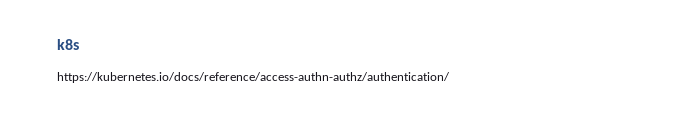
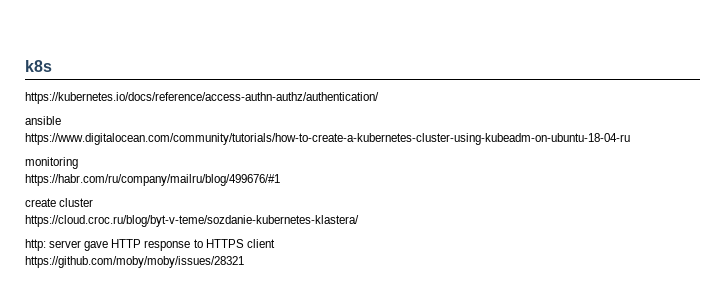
(450, 77) none -> [25,116,61,125] [25,133,630,145] [25,157,78,169] [25,174,280,186] [25,198,94,207] [25,215,359,227] [25,239,275,251] [25,256,244,268] // ansible // https://www.digitalocean.com/community/tutorials/how-to-create-a-kubernetes-cluster-using-kubeadm-on-ubuntu-18-04-ru // monitoring // https://habr.com/ru/company/mailru/blog/499676/#1 // create cluster // https://cloud.croc.ru/blog/byt-v-teme/sozdanie-kubernetes-klastera/ // http: server gave HTTP response to HTTPS client // https://github.com/moby/moby/issues/28321

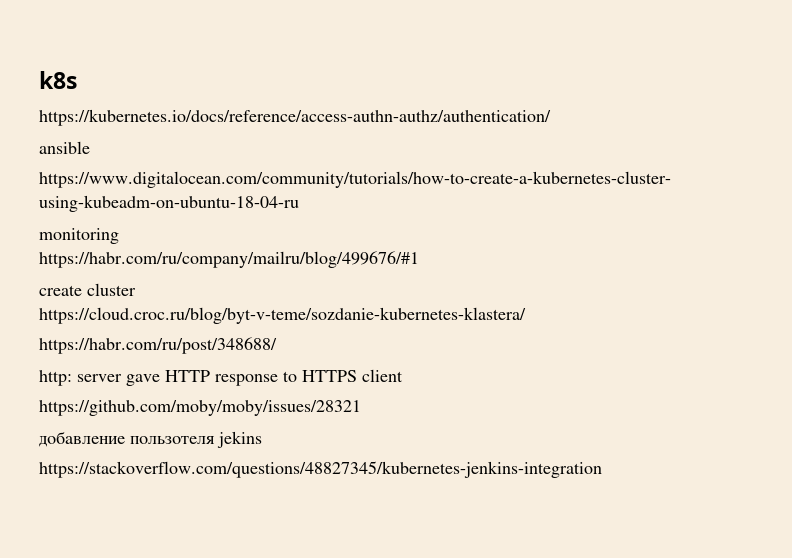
(359, 221) none -> [39,337,277,354] // https://habr.com/ru/post/348688/
(244, 262) none -> [39,431,262,448] [39,461,602,478] // добавление пользотеля jekins // https://stackoverflow.com/questions/48827345/kubernetes-jenkins-integration

